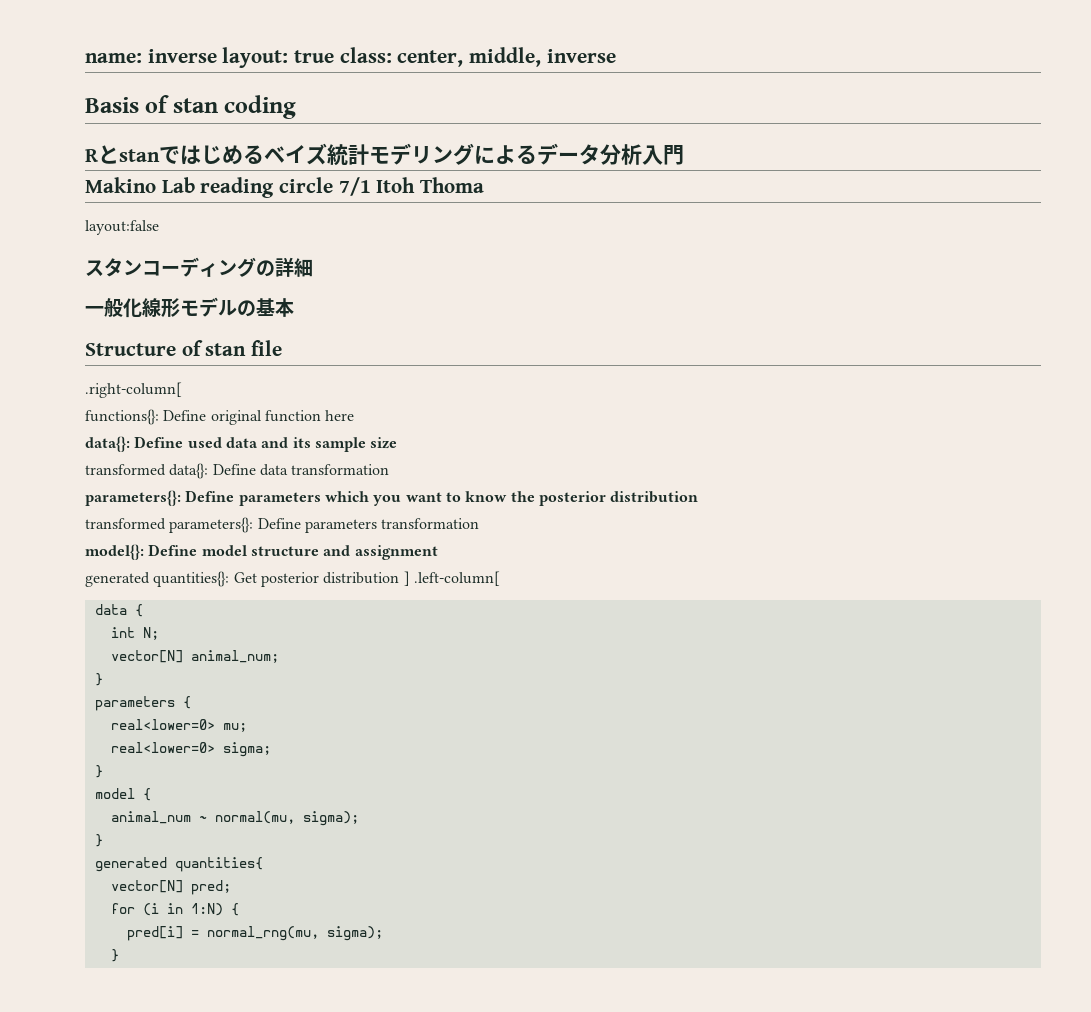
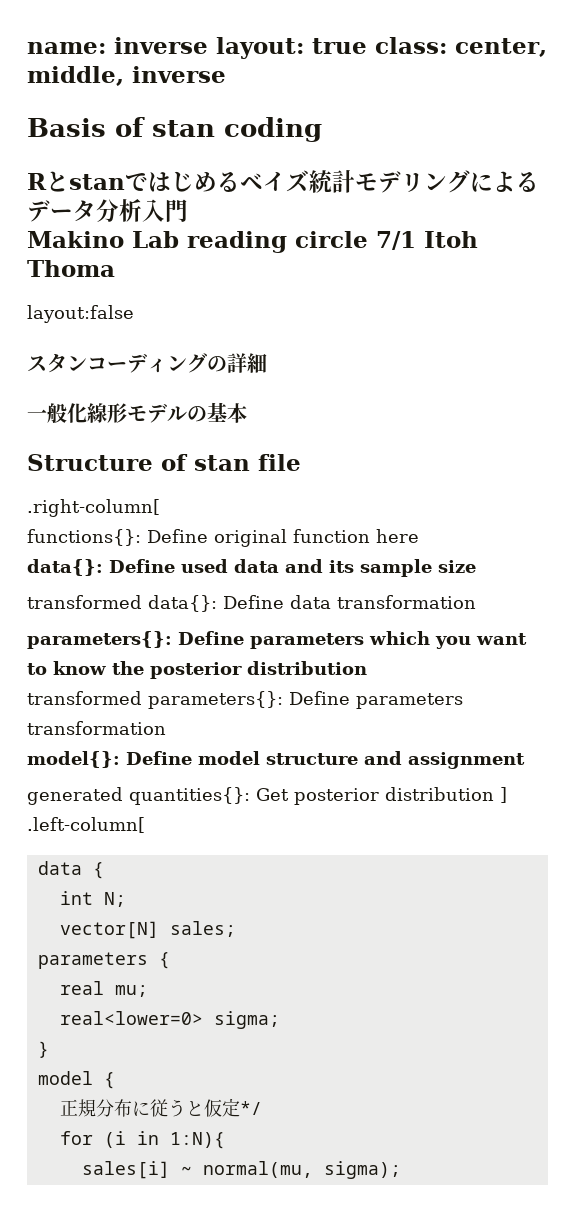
[190,650,279,663] [94,673,103,686] animal_num; // } -> [169,921,236,937] sales;
[110,719,215,730] real<lower=0> -> [59,981,104,995] real
[110,811,359,826] [94,834,103,847] [94,857,263,872] [110,880,231,895] [110,903,239,916] [126,926,383,941] [110,949,119,962] animal_num ~ normal(mu, sigma); // } // generated quantities{ // vector[N] pred; // for (i in 1:N) { // pred[i] = normal_rng(mu, sigma); // } -> [59,1098,262,1117] [59,1131,225,1149] [81,1161,401,1179] 正規分布に従うと仮定*/ // for (i in 1:N){ // sales[i] ~ normal(mu, sigma);

